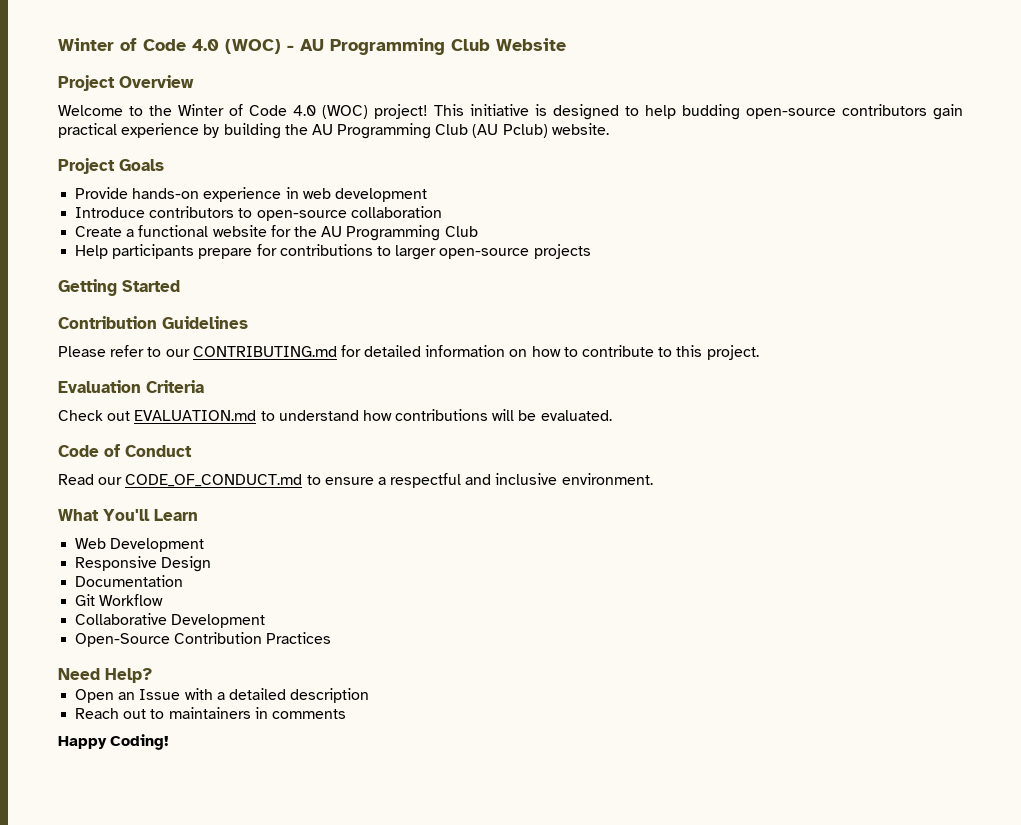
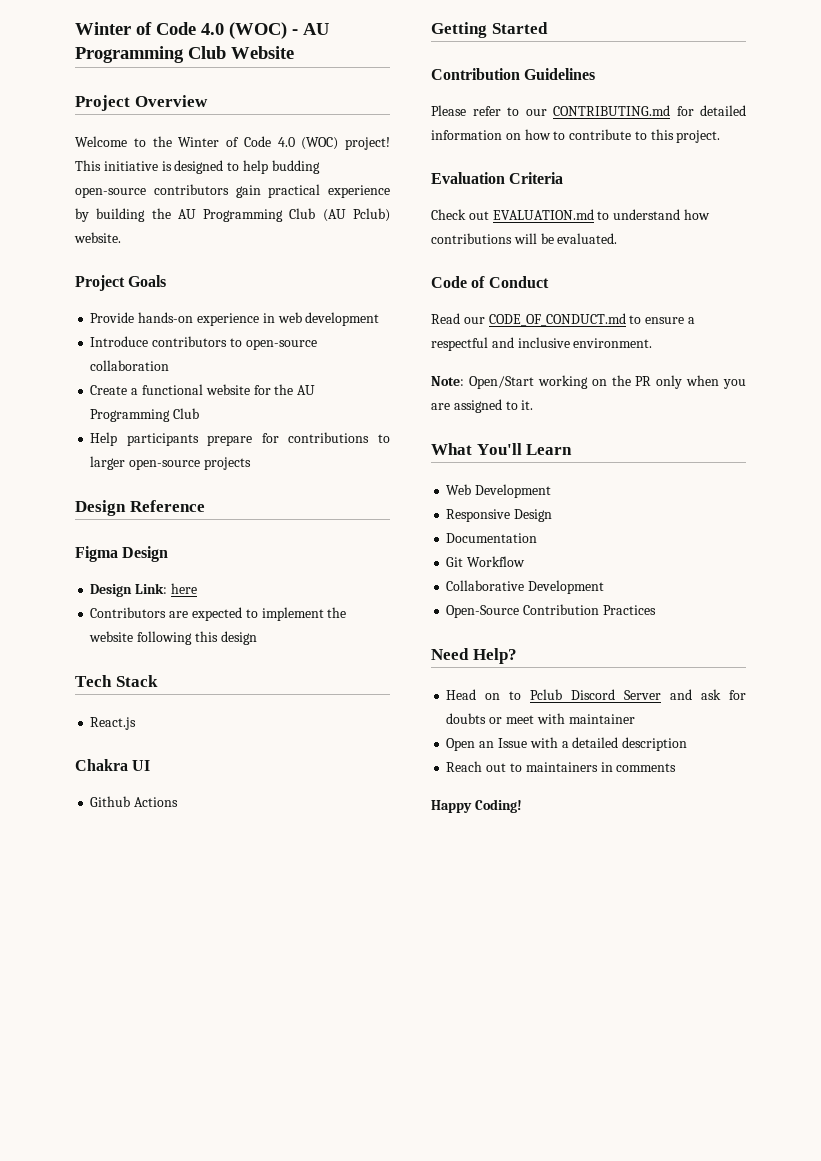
(591, 251) none -> [75,500,205,516] [75,546,169,562] [90,583,197,597] [90,607,347,621] [89,631,257,645] [75,675,158,687] [90,717,137,730] [75,759,151,771] [90,796,179,807] // Design Reference // Figma Design // Design Link: here // Contributors are expected to implement the website following this design // Tech Stack // React.js // Chakra UI // Github Actions
(653, 479) none -> [431,375,746,389] [431,399,534,413] // Note: Open/Start working on the PR only when you are assigned to it.
(152, 675) none -> [446,689,746,700] [446,713,635,724] // Head on to Pclub Discord Server and ask for doubts or meet with maintainer

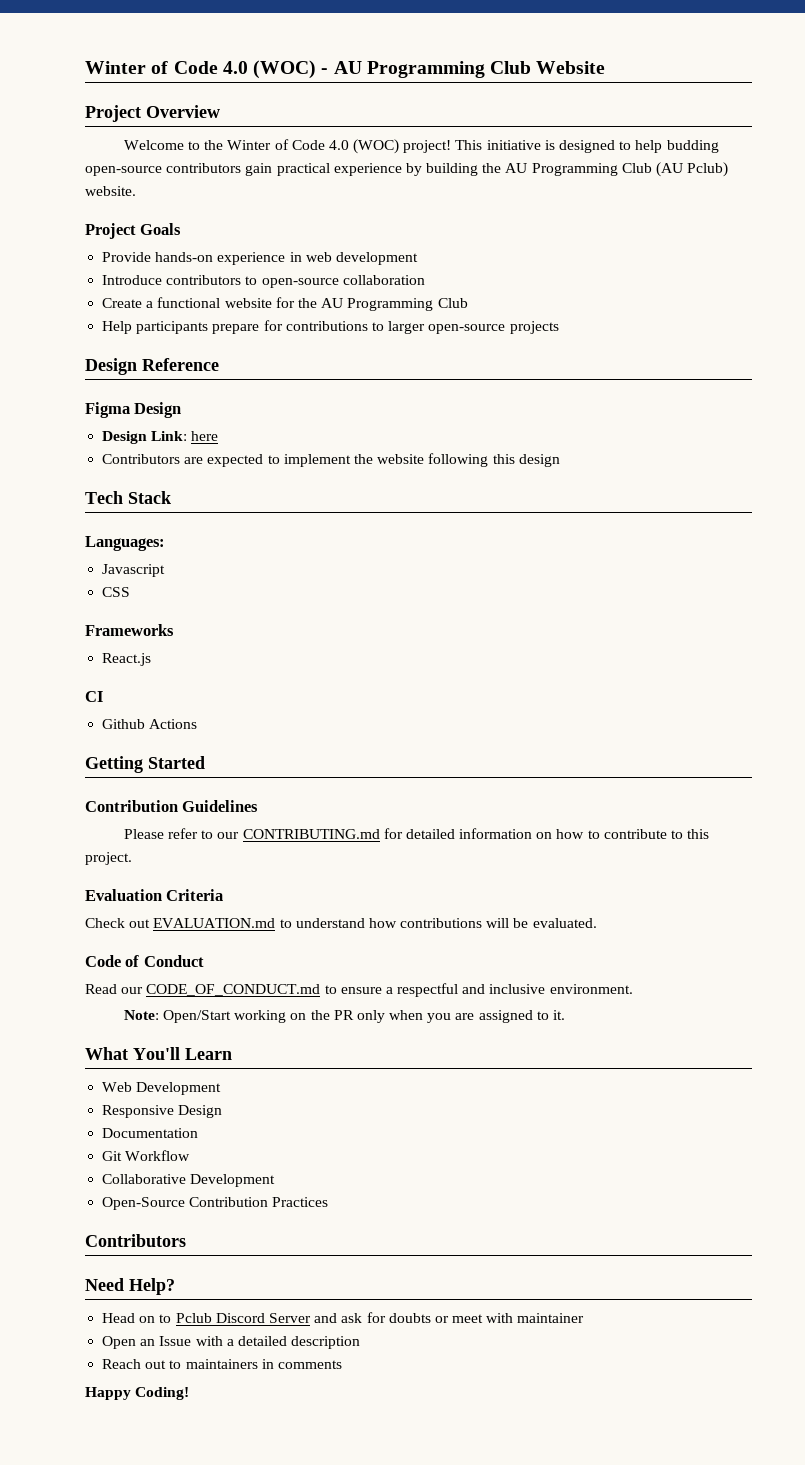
(158, 681) none -> [85,536,165,551] [102,564,166,577] [102,587,131,597] [85,624,174,636] // Languages: // Javascript // CSS // Frameworks
[75,759,151,771] Chakra UI -> [85,691,103,702] CI
(656, 610) none -> [85,1234,186,1247] // Contributors

